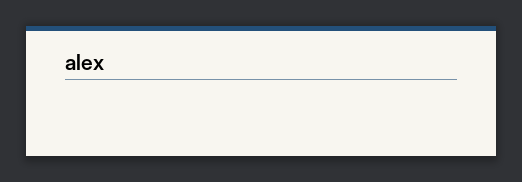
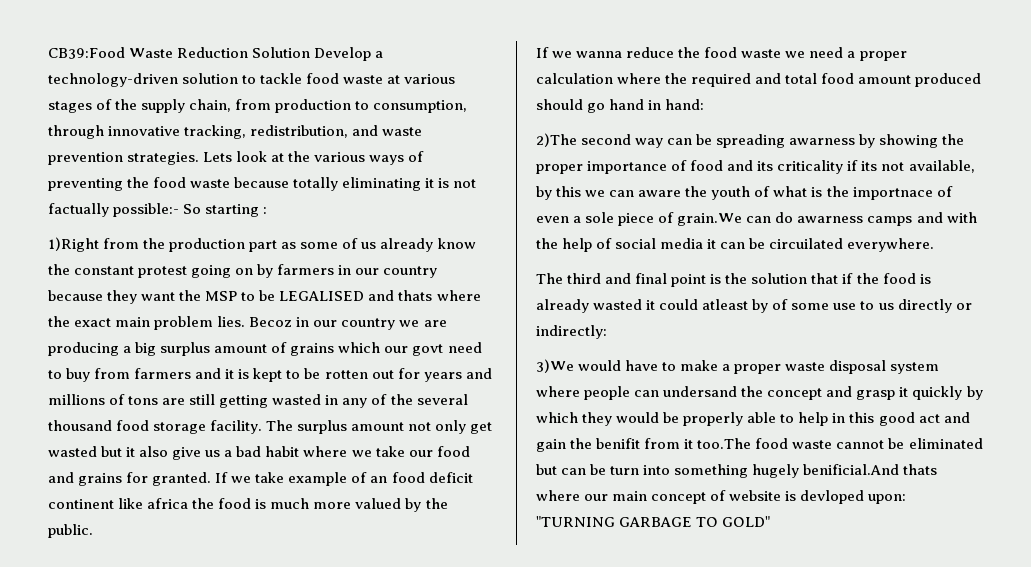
[65,54,104,70] alex -> [48,47,384,61] [48,73,456,87] [48,99,468,113] [48,125,423,139] [48,151,425,165] [48,177,477,191] [48,203,268,217] [48,237,476,252] [48,264,438,278] [48,290,481,304] [48,316,447,330] [48,342,482,356] [48,368,492,382] [48,394,468,408] [48,420,493,434] [48,446,470,460] [48,472,473,486] [48,498,448,512] [48,524,93,538] [536,47,907,61] [536,73,982,87] [536,99,705,113] [536,133,965,148] [536,160,975,174] [536,186,953,200] [536,212,977,226] [536,238,935,252] [536,273,931,287] [536,299,972,313] [536,325,607,339] [536,359,940,374] [536,386,983,400] [536,412,970,426] [536,438,983,452] [536,464,938,478] [536,490,907,504] [536,516,771,527] CB39:Food Waste Reduction Solution Develop a technology-driven solution to tackle food waste at various stages of the supply chain, from production to consumption, through innovative tracking, redistribution, and waste prevention strategies. Lets look at the various ways of preventing the food waste because totally eliminating it is not factually possible:- So starting : // 1)Right from the production part as some of us already know the constant protest going on by farmers in our country because they want the MSP to be LEGALISED and thats where the exact main problem lies. Becoz in our country we are producing a big surplus amount of grains which our govt need to buy from farmers and it is kept to be rotten out for years and millions of tons are still getting wasted in any of the several thousand food storage facility. The surplus amount not only get wasted but it also give us a bad habit where we take our food and grains for granted. If we take example of an food deficit continent like africa the food is much more valued by the public. // If we wanna reduce the food waste we need a proper calculation where the required and total food amount produced should go hand in hand: // 2)The second way can be spreading awarness by showing the proper importance of food and its criticality if its not available, by this we can aware the youth of what is the importnace of even a sole piece of grain.We can do awarness camps and with the help of social media it can be circuilated everywhere. // The third and final point is the solution that if the food is already wasted it could atleast by of some use to us directly or indirectly: // 3)We would have to make a proper waste disposal system where people can undersand the concept and grasp it quickly by which they would be properly able to help in this good act and gain the benifit from it too.The food waste cannot be eliminated but can be turn into something hugely benificial.And thats where our main concept of website is devloped upon: "TURNING GARBAGE TO GOLD"

